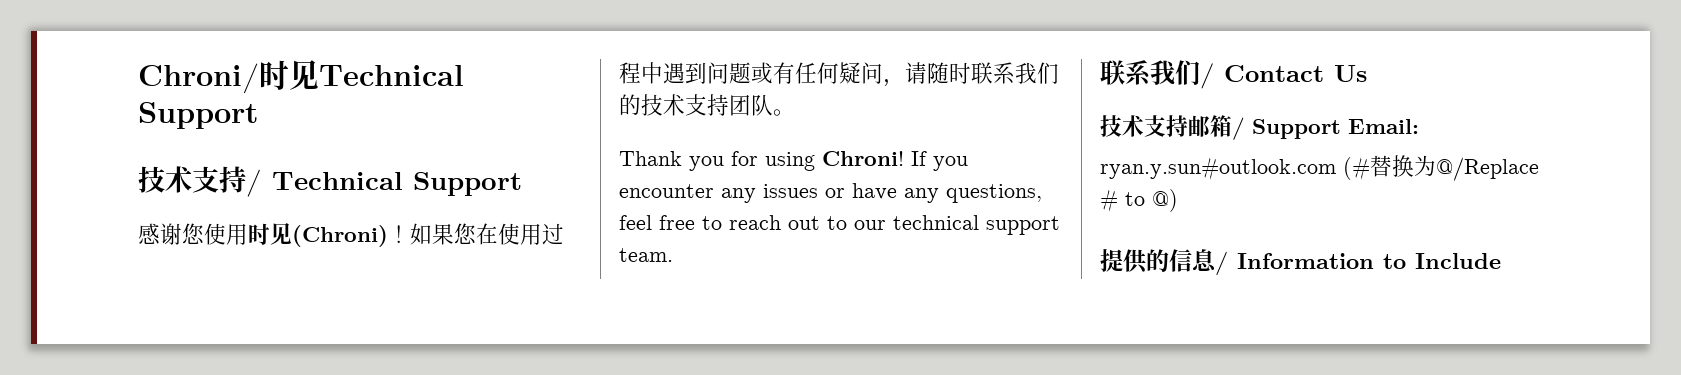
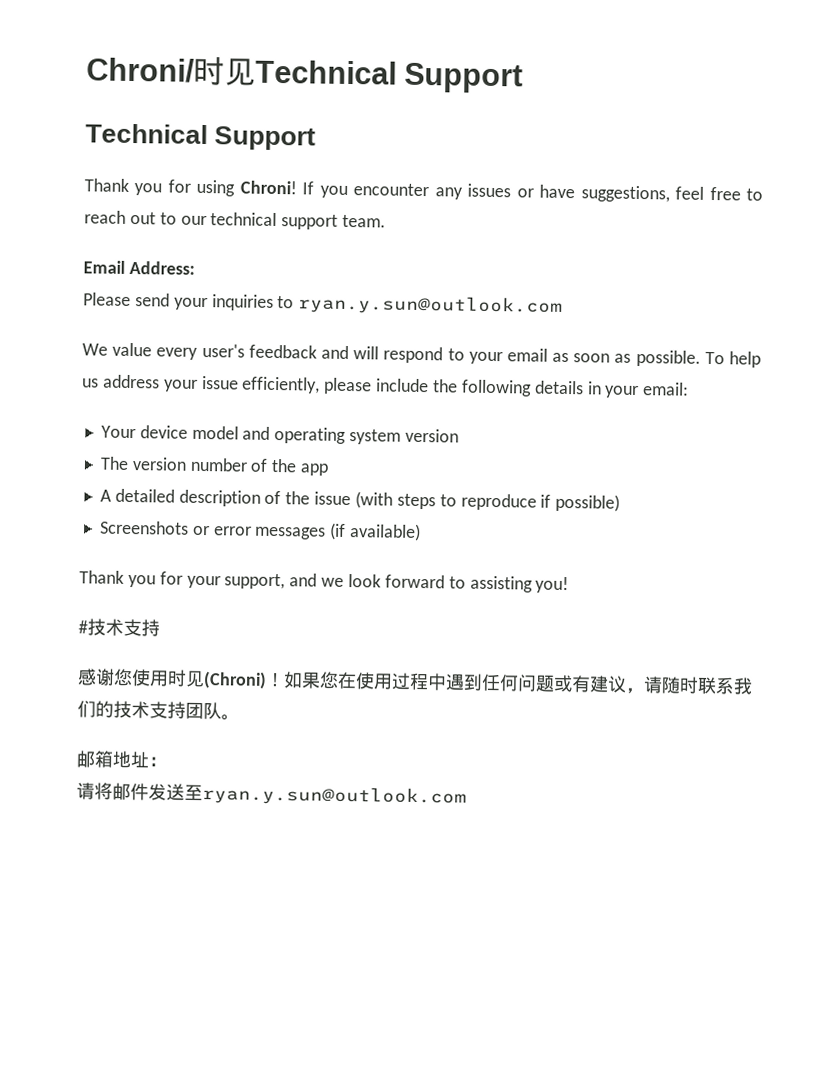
[138,166,522,197] 技术支持/ Technical Support -> [85,123,317,151] [84,178,764,203] [84,210,387,230] [83,260,195,275] [83,292,564,316] [82,342,761,368] [82,374,690,399] [100,425,459,445] [99,456,330,476] [99,488,621,512] [99,520,422,542] [79,570,570,594] [78,618,160,637] Technical Support // Thank you for using Chroni! If you encounter any issues or have suggestions, feel free to reach out to our technical support team. // Email Address: // Please send your inquiries to ryan.y.sun@outlook.com // We value every user's feedback and will respond to your email as soon as possible. To help us address your issue efficiently, please include the following details in your email: // Your device model and operating system version // The version number of the app // A detailed description of the issue (with steps to reproduce if possible) // Screenshots or error messages (if available) // Thank you for your support, and we look forward to assisting you! // #技术支持
(707, 73) none -> [481,673,519,692] 任何
[795,62,883,84] 任何疑问 -> [589,675,627,693] 建议
[619,151,968,171] [619,183,1042,203] [619,215,1060,235] [619,248,673,262] [1100,60,1367,89] [1100,115,1419,140] [1100,155,1539,181] [1100,189,1178,212] [1100,249,1501,276] Thank you for using Chroni! If you encounter any issues or have any questions, feel free to reach out to our technical support team. // 联系我们/ Contact Us // 技术支持邮箱/ Support Email: // ryan.y.sun#outlook.com (#替换为@/Replace # to @) // 提供的信息/ Information to Include -> [76,750,167,769] [76,782,467,807] 邮箱地址： // 请将邮件发送至ryan.y.sun@outlook.com

